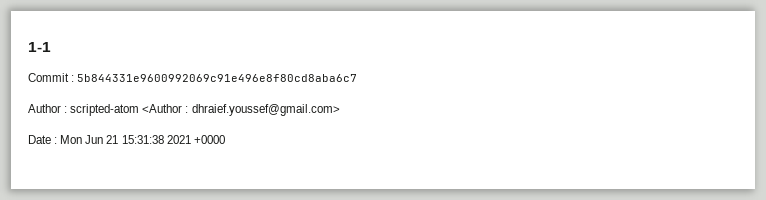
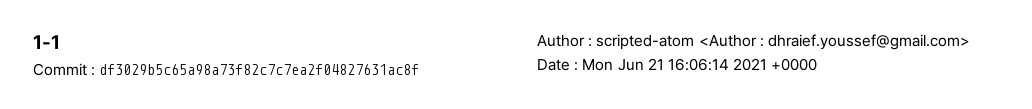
[77,74,358,82] 5b844331e9600992069c91e496e8f80cd8aba6c7 -> [99,64,420,75] df3029b5c65a98a73f82c7c7ea2f04827631ac8f
[121,135,164,144] 15:31:38 -> [667,58,729,71] 16:06:14

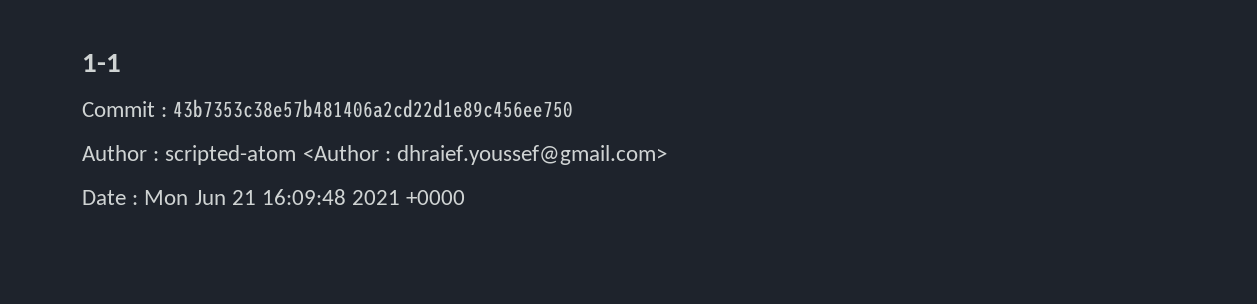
[99,64,420,75] df3029b5c65a98a73f82c7c7ea2f04827631ac8f -> [173,99,574,118] 43b7353c38e57b481406a2cd22d1e89c456ee750
[667,58,729,71] 16:06:14 -> [262,189,347,205] 16:09:48

